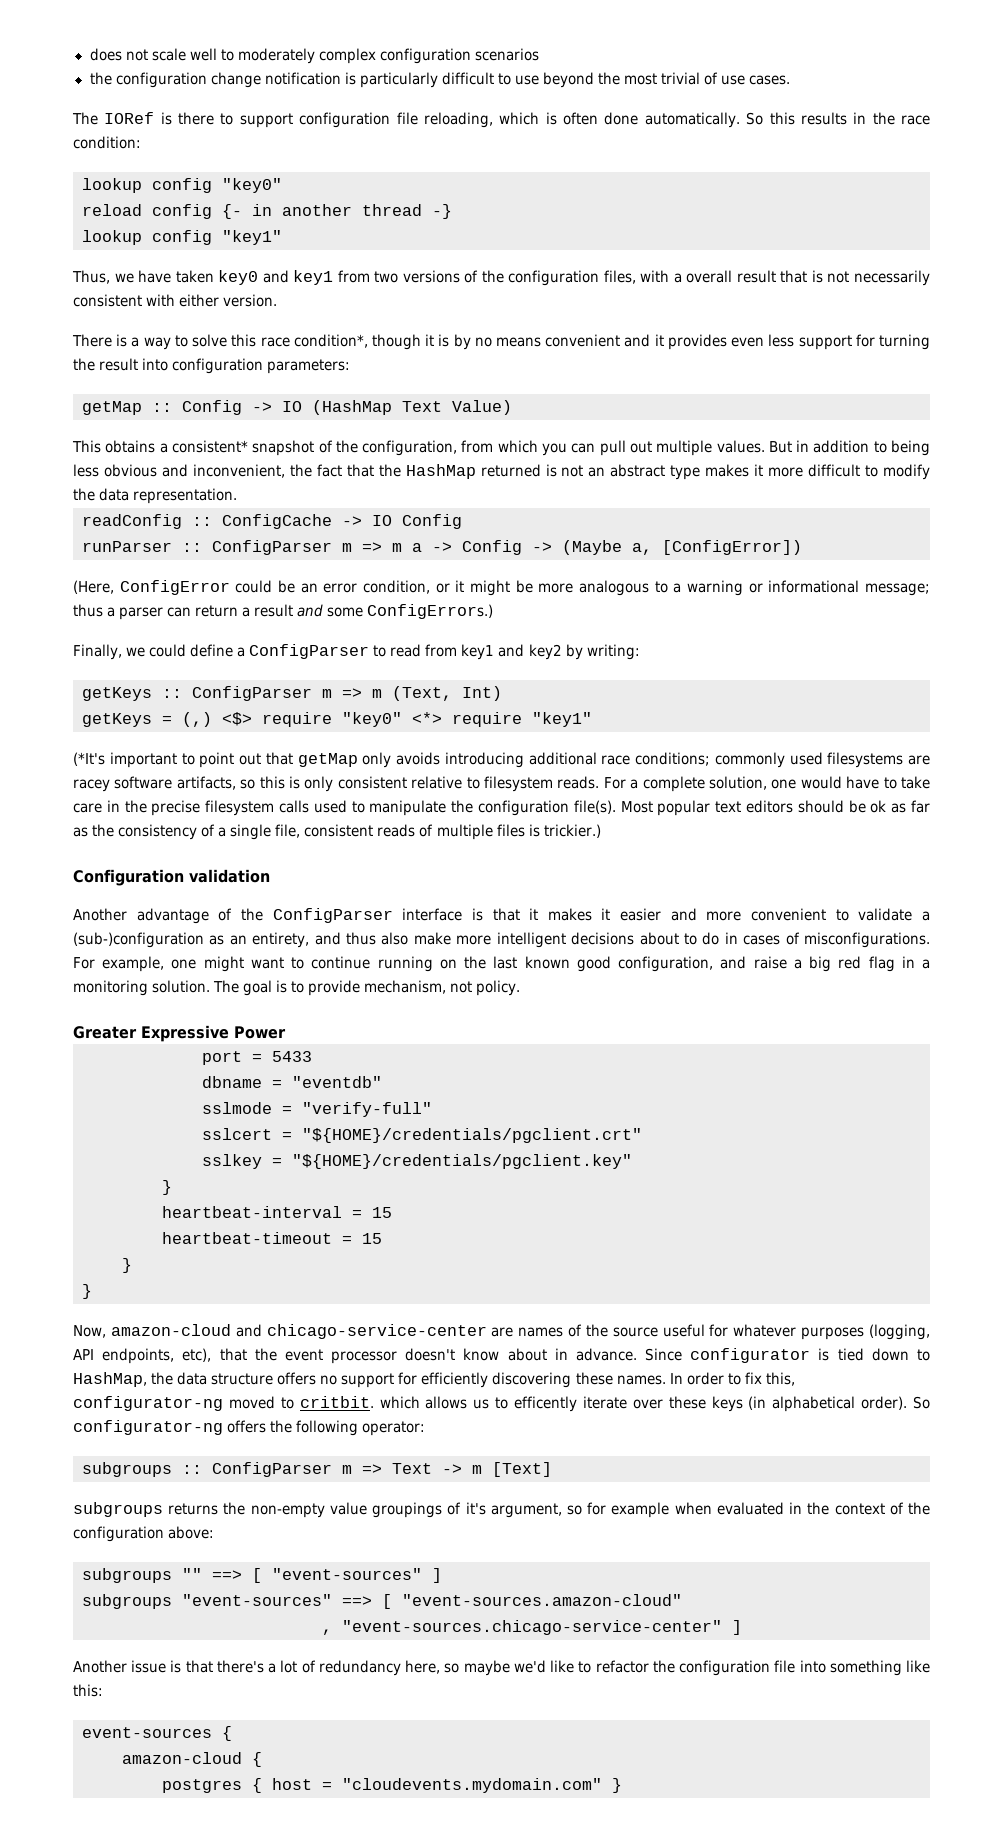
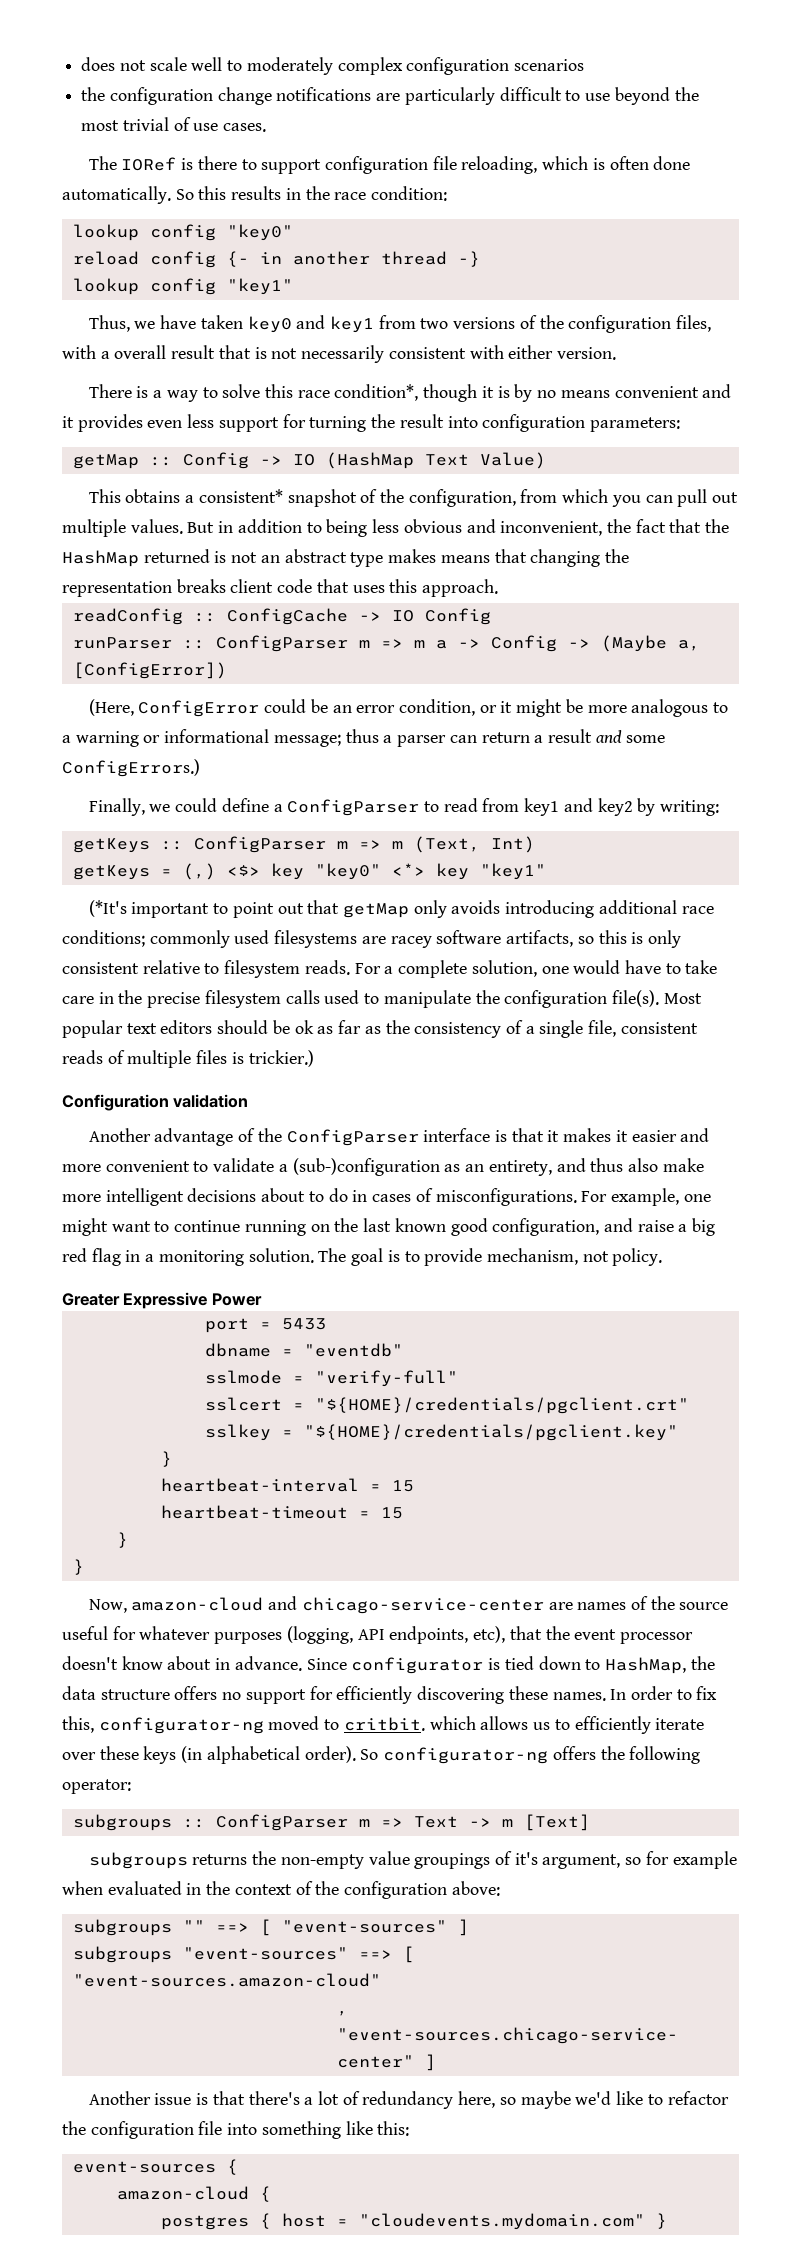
[264,72,356,85] notification is -> [276,87,401,101] notifications are
[754,464,931,480] [73,488,238,504] it more difficult to modify the data representation. -> [440,549,629,567] [62,579,499,597] means that changing the representation breaks client code that uses this approach.
[262,712,332,727] require -> [270,863,304,880] key
[452,712,522,727] require -> [435,863,469,880] key
[514,1396,577,1412] efficently -> [574,1716,651,1734] efficiently

